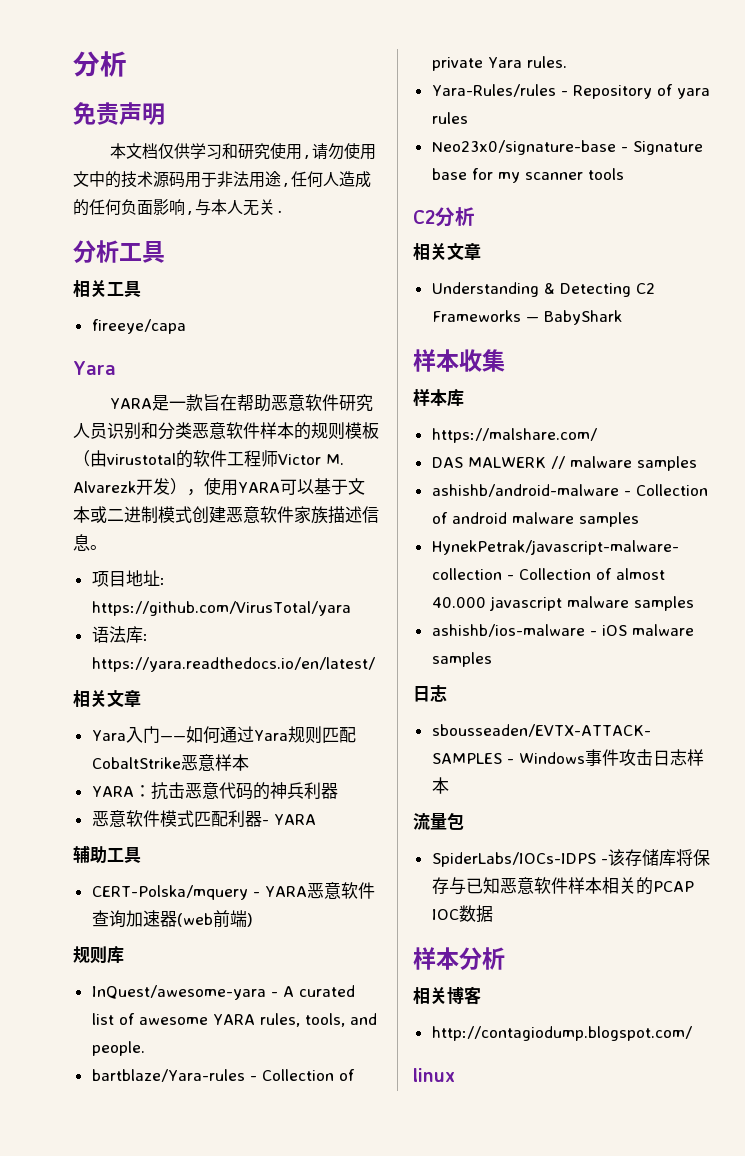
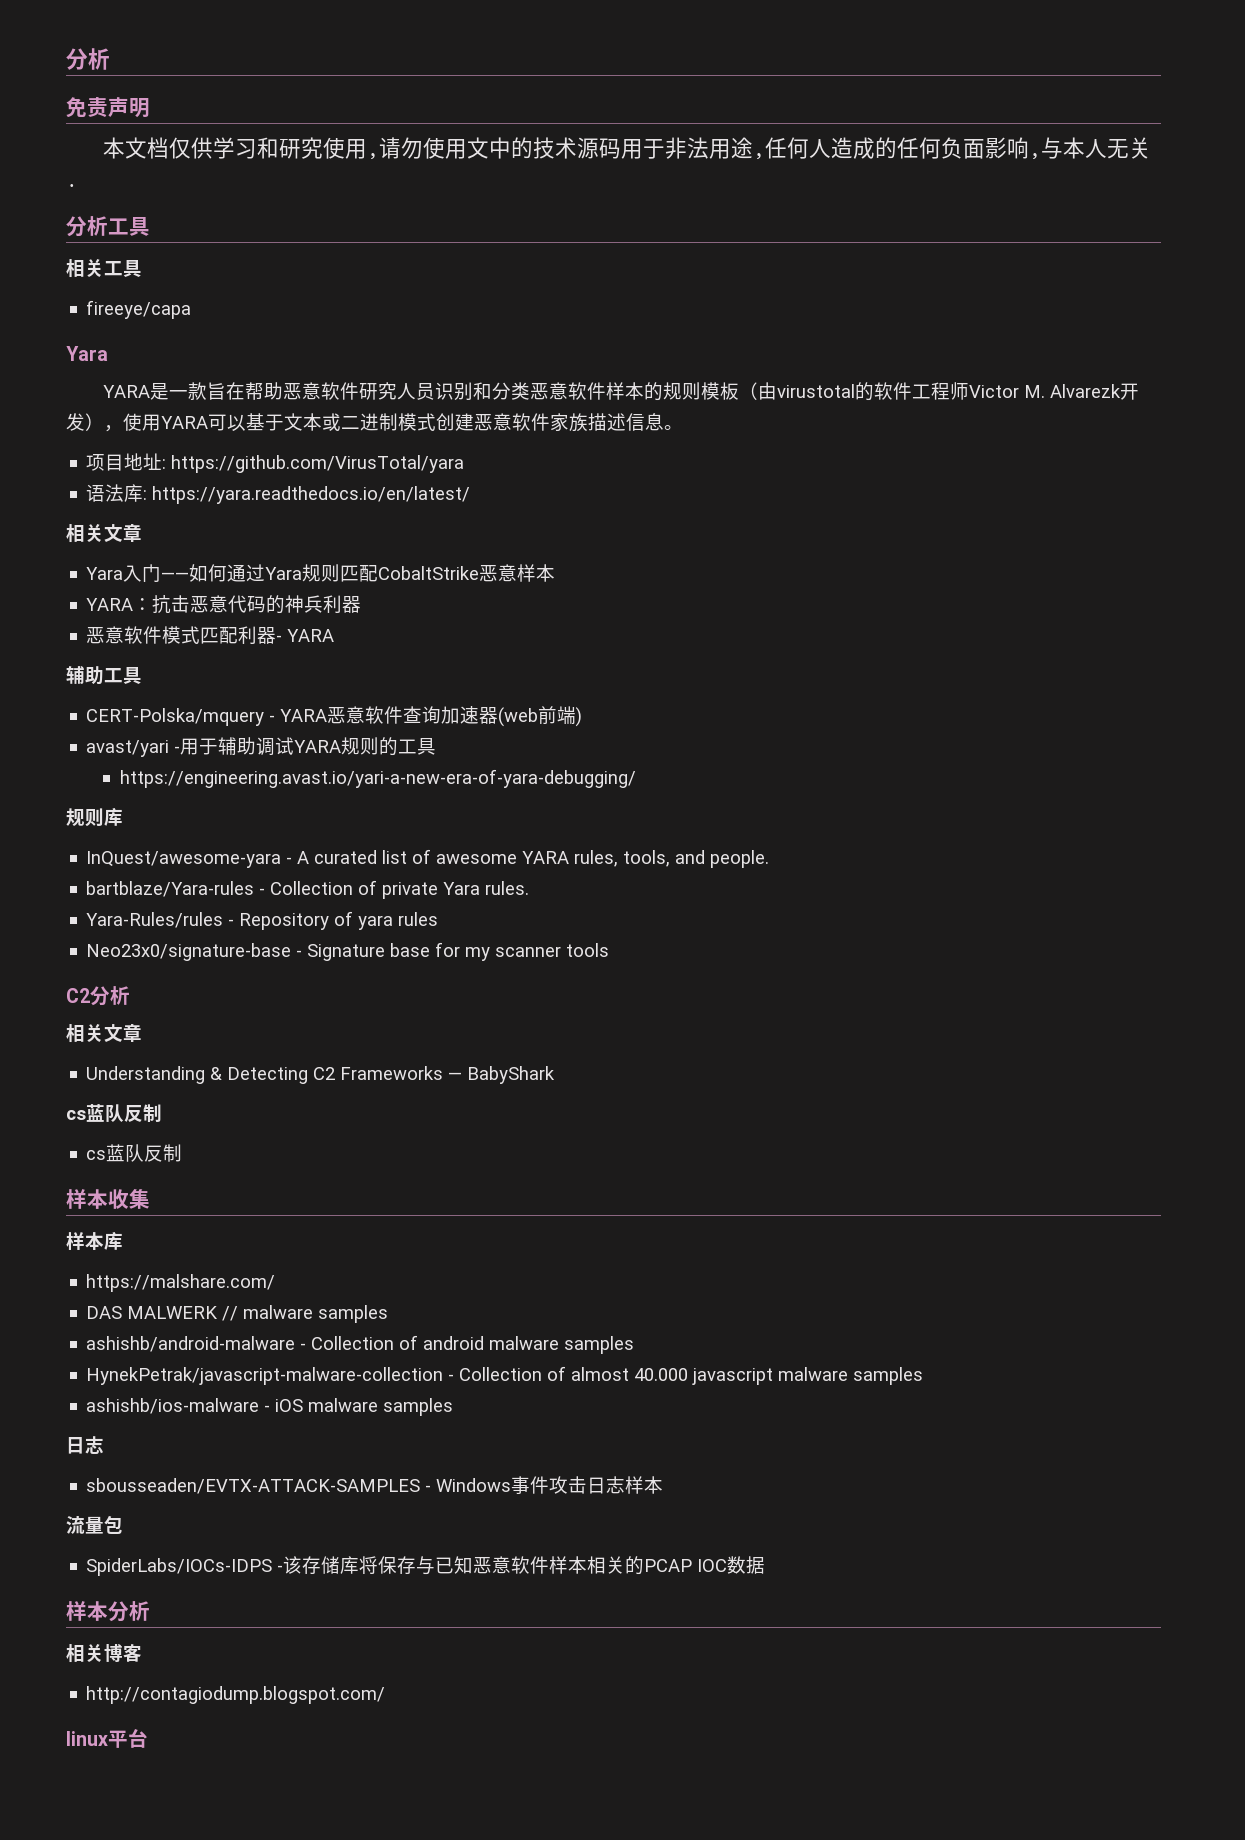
(253, 920) none -> [86,737,437,757] [119,769,636,788] // avast/yari -用于辅助调试YARA规则的工具 // https://engineering.avast.io/yari-a-new-era-of-yara-debugging/
(622, 317) none -> [66,1104,162,1122] [86,1144,183,1162] // cs蓝队反制 // cs蓝队反制
(455, 1075) none -> [108,1729,148,1748] 平台

